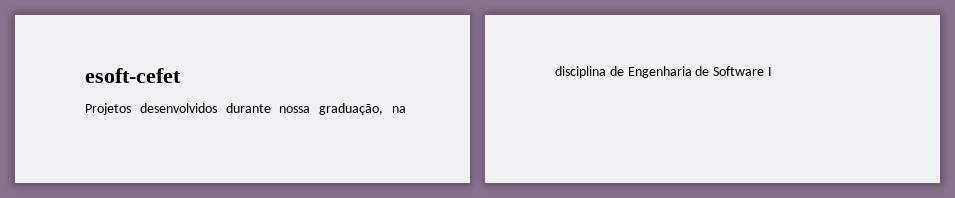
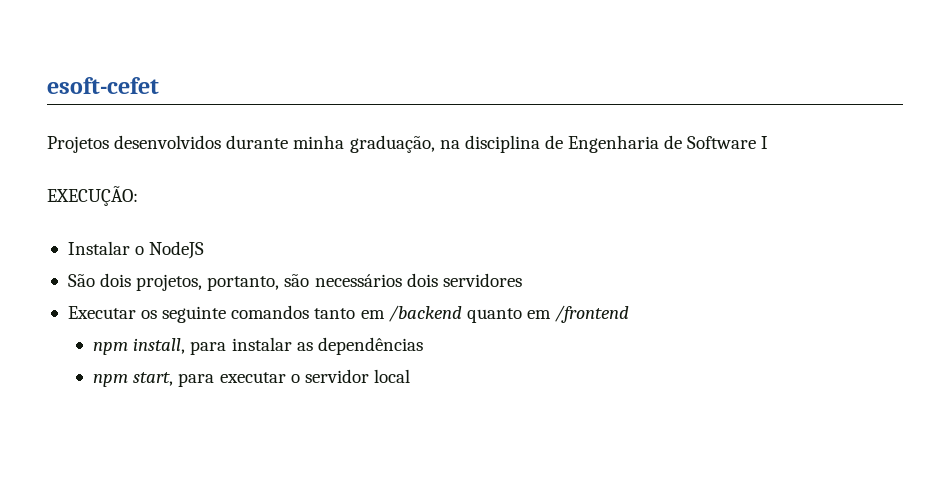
[279,106,311,113] nossa -> [293,135,345,149] minha
(772, 71) none -> [47,186,138,206] [67,241,205,259] [67,273,522,291] [67,305,630,323] [93,337,423,355] [93,369,410,387] // EXECUÇÃO: // Instalar o NodeJS // São dois projetos, portanto, são necessários dois servidores // Executar os seguinte comandos tanto em /backend quanto em /frontend // npm install, para instalar as dependências // npm start, para executar o servidor local

